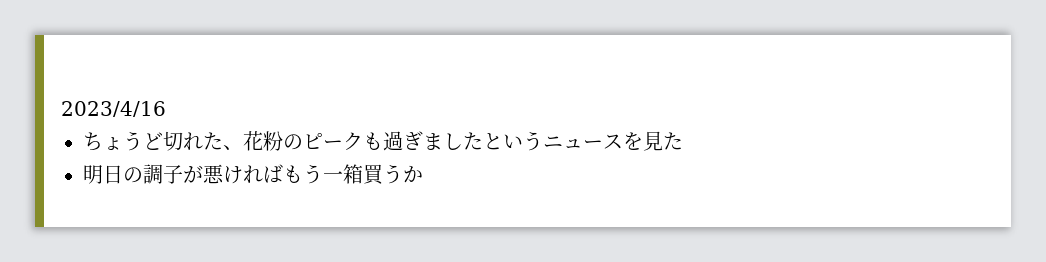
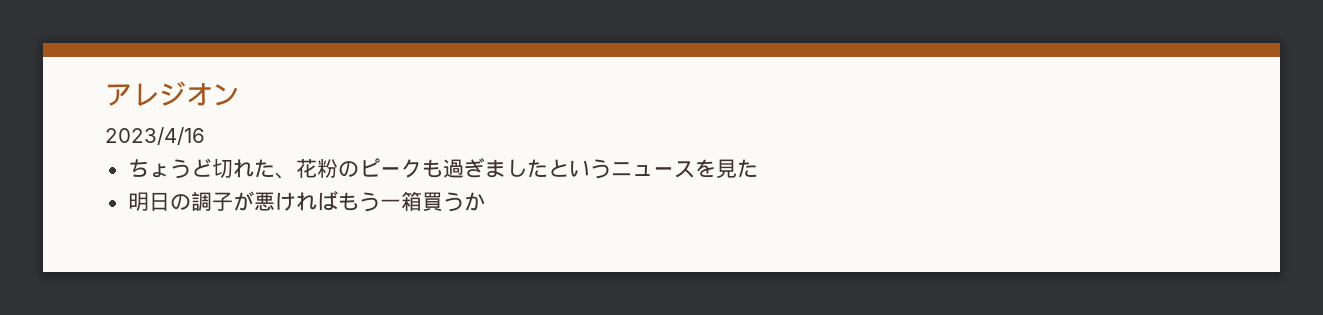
(61, 109) none -> [105,81,240,106] アレジオン //

